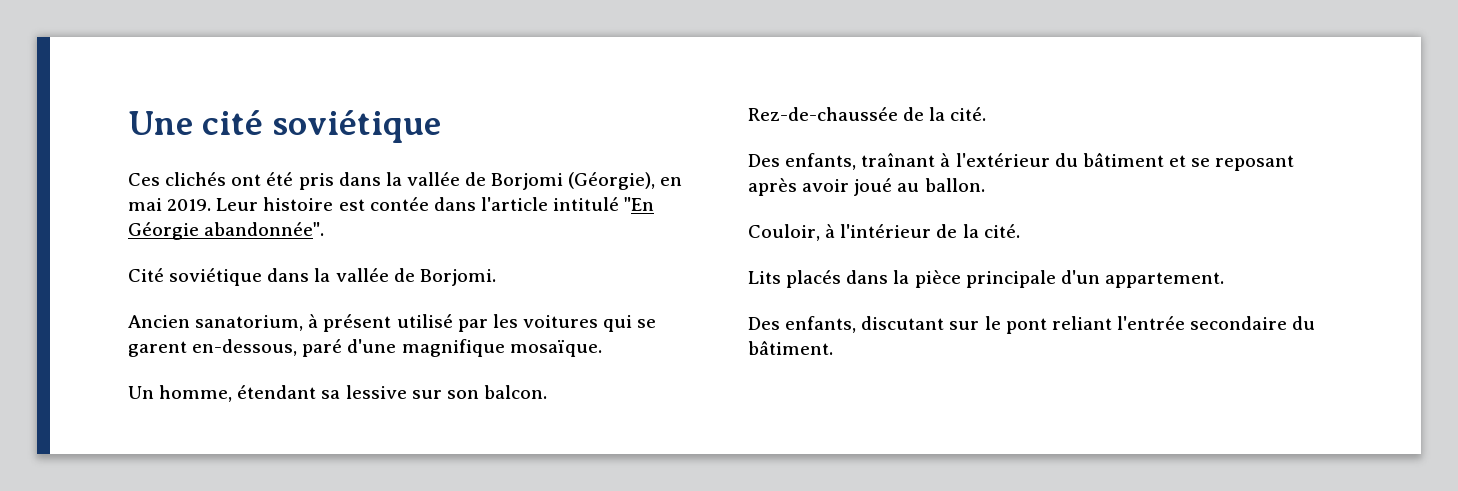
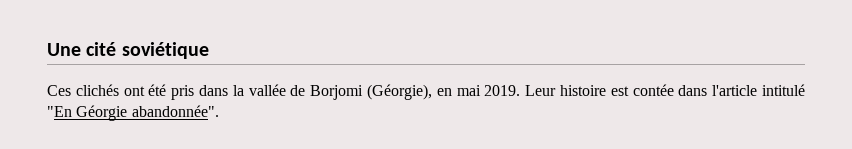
[128,268,496,286] [128,314,657,332] [128,339,602,357] [128,385,547,402] [748,107,987,121] [748,153,1295,171] [748,178,985,196] [748,224,1020,241] [748,270,1224,288] [748,316,1316,334] [748,341,833,355] // Cité soviétique dans la vallée de Borjomi. // Ancien sanatorium, à présent utilisé par les voitures qui se garent en-dessous, paré d'une magnifique mosaïque. // Un homme, étendant sa lessive sur son balcon. // Rez-de-chaussée de la cité. // Des enfants, traînant à l'extérieur du bâtiment et se reposant après avoir joué au ballon. // Couloir, à l'intérieur de la cité. // Lits placés dans la pièce principale d'un appartement. // Des enfants, discutant sur le pont reliant l'entrée secondaire du bâtiment. -> (219, 111) none

